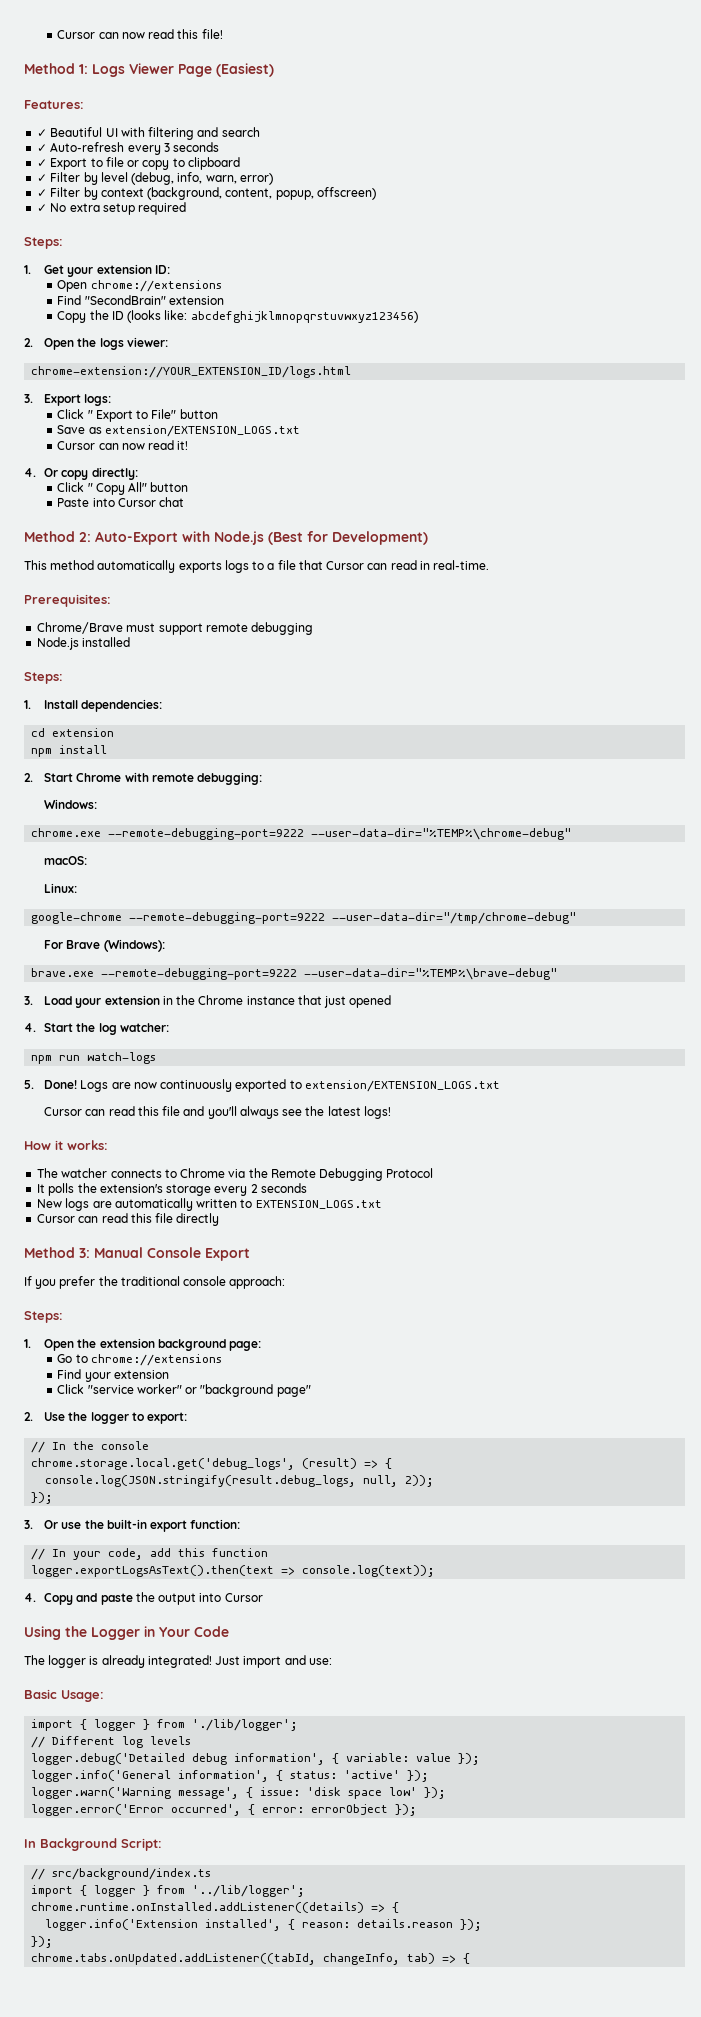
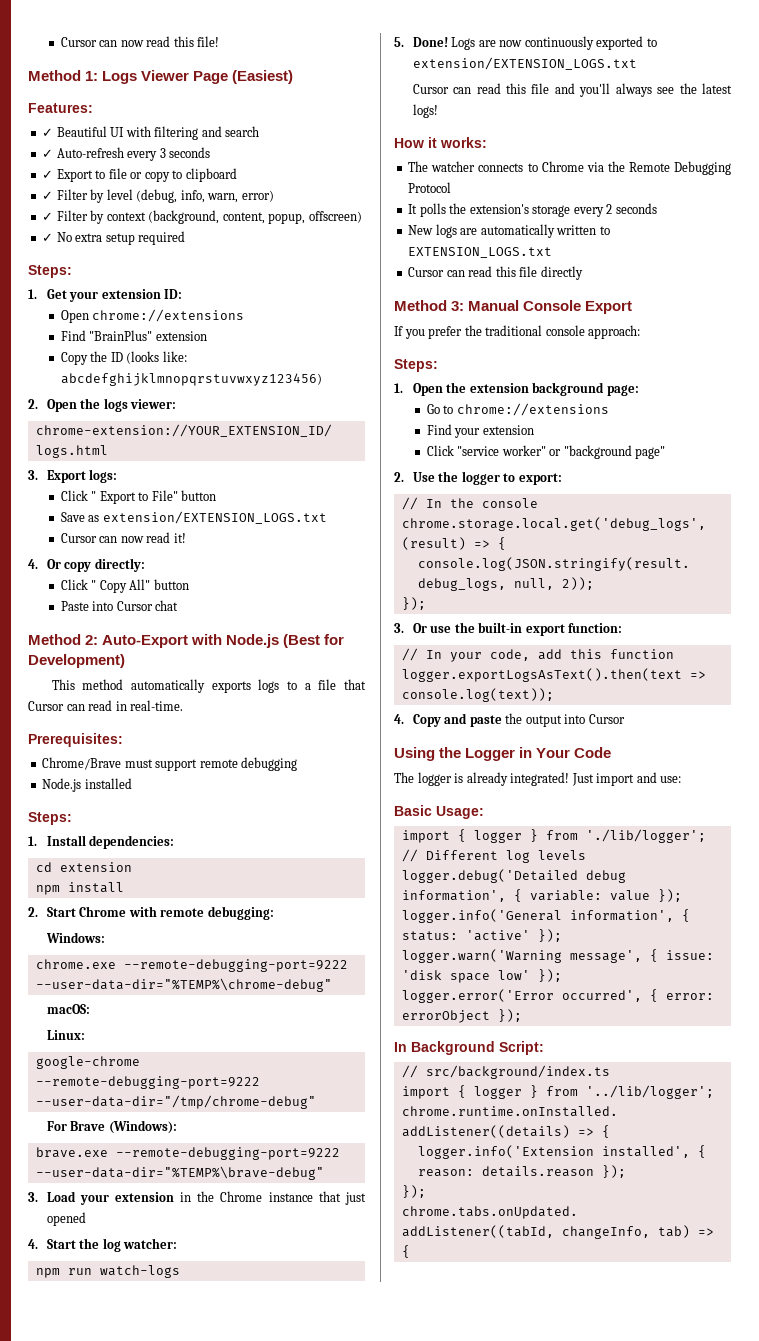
[84,295,166,305] "SecondBrain" -> [89,330,153,341] "BrainPlus"

